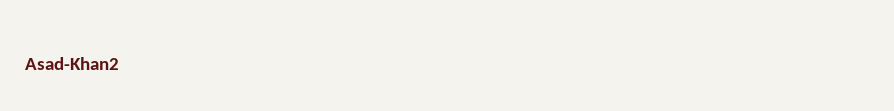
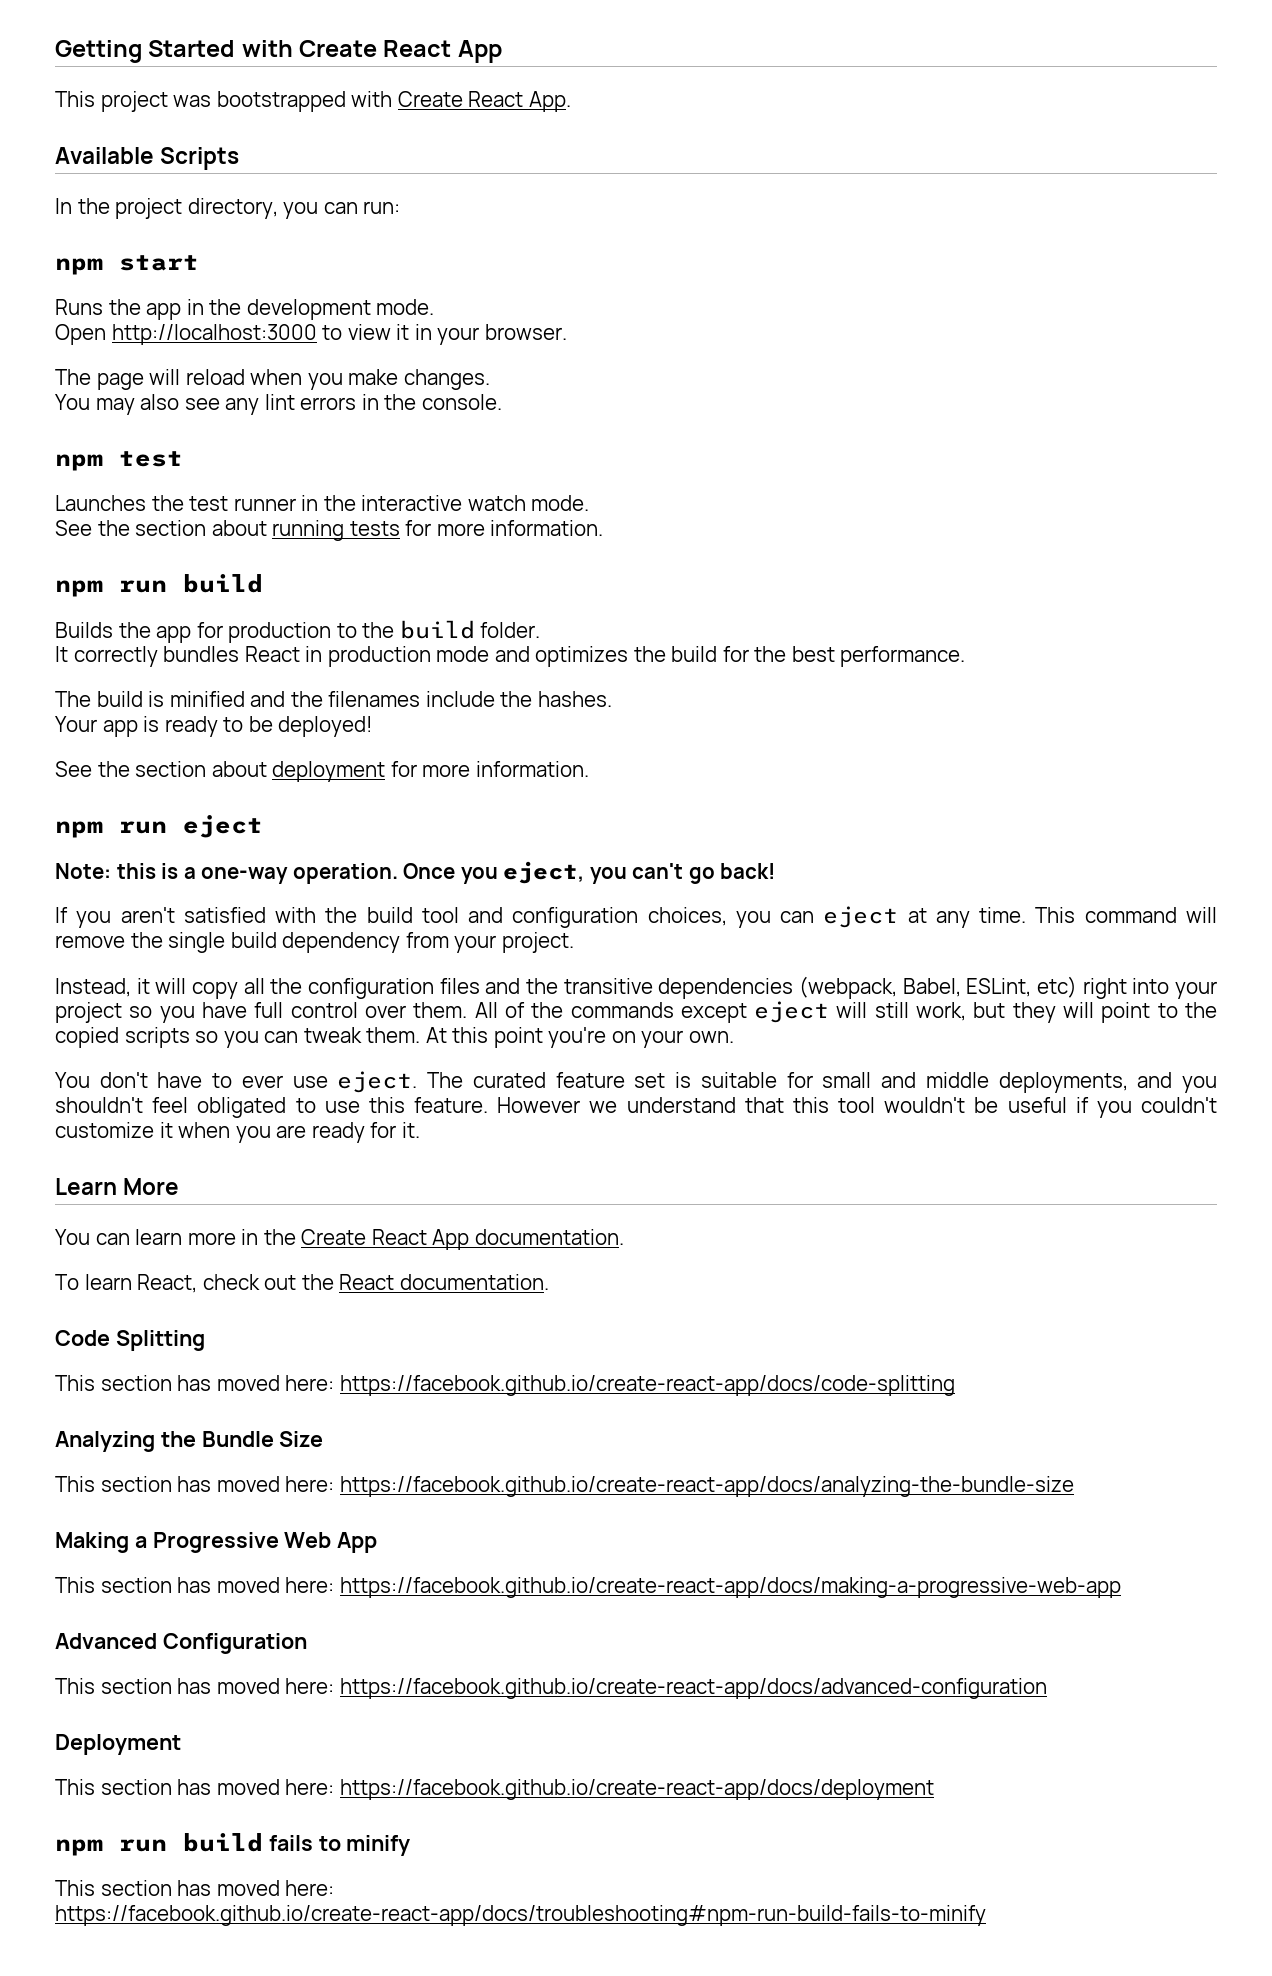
[25,57,119,70] Asad-Khan2 -> [55,40,502,63] [55,91,571,112] [55,147,240,170] [55,198,401,219] [55,255,199,275] [55,299,435,320] [55,324,567,345] [55,369,490,390] [55,394,502,415] [55,451,183,471] [55,495,590,511] [55,520,604,541] [55,574,263,597] [55,620,541,643] [55,646,966,667] [55,691,612,707] [55,716,373,737] [55,761,589,782] [55,815,263,838] [55,861,776,884] [55,906,1218,928] [55,932,574,953] [55,976,1218,999] [55,1001,1218,1023] [55,1027,734,1048] [55,1071,1217,1093] [55,1097,1217,1118] [55,1122,420,1143] [55,1178,180,1195] [55,1229,624,1250] [55,1274,549,1293] [55,1330,205,1351] [55,1375,955,1396] [55,1431,324,1452] [55,1476,1074,1497] [55,1532,378,1553] [55,1577,1121,1598] [55,1633,307,1654] [55,1678,1047,1699] [55,1734,181,1755] [55,1779,934,1800] [55,1833,411,1856] [55,1880,335,1896] [55,1905,986,1926] Getting Started with Create React App // This project was bootstrapped with Create React App. // Available Scripts // In the project directory, you can run: // npm start // Runs the app in the development mode. // Open http://localhost:3000 to view it in your browser. // The page will reload when you make changes. // You may also see any lint errors in the console. // npm test // Launches the test runner in the interactive watch mode. // See the section about running tests for more information. // npm run build // Builds the app for production to the build folder. // It correctly bundles React in production mode and optimizes the build for the best performance. // The build is minified and the filenames include the hashes. // Your app is ready to be deployed! // See the section about deployment for more information. // npm run eject // Note: this is a one-way operation. Once you eject, you can't go back! // If you aren't satisfied with the build tool and configuration choices, you can eject at any time. This command will remove the single build dependency from your project. // Instead, it will copy all the configuration files and the transitive dependencies (webpack, Babel, ESLint, etc) right into your project so you have full control over them. All of the commands except eject will still work, but they will point to the copied scripts so you can tweak them. At this point you're on your own. // You don't have to ever use eject. The curated feature set is suitable for small and middle deployments, and you shouldn't feel obligated to use this feature. However we understand that this tool wouldn't be useful if you couldn't customize it when you are ready for it. // Learn More // You can learn more in the Create React App documentation. // To learn React, check out the React documentation. // Code Splitting // This section has moved here: https://facebook.github.io/create-react-app/docs/code-splitting // Analyzing the Bundle Size // This section has moved here: https://facebook.github.io/create-react-app/docs/analyzing-the-bundle-size // Making a Progressive Web App // This section has moved here: https://facebook.github.io/create-react-app/docs/making-a-progressive-web-app // Advanced Configuration // This section has moved here: https://facebook.github.io/create-react-app/docs/advanced-configuration // Deployment // This section has moved here: https://facebook.github.io/create-react-app/docs/deployment // npm run build fails to minify // This section has moved here: https://facebook.github.io/create-react-app/docs/troubleshooting#npm-run-build-fails-to-minify

